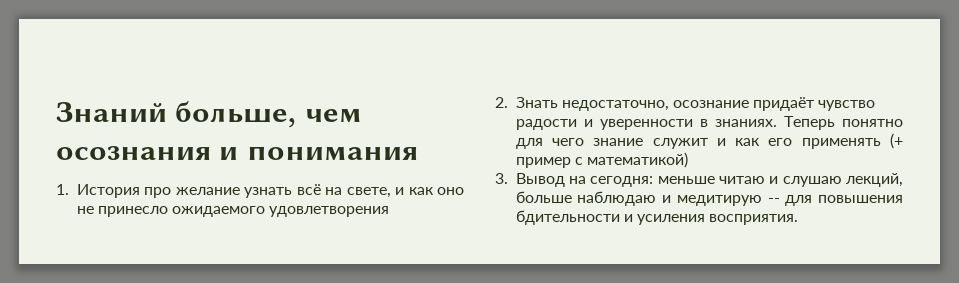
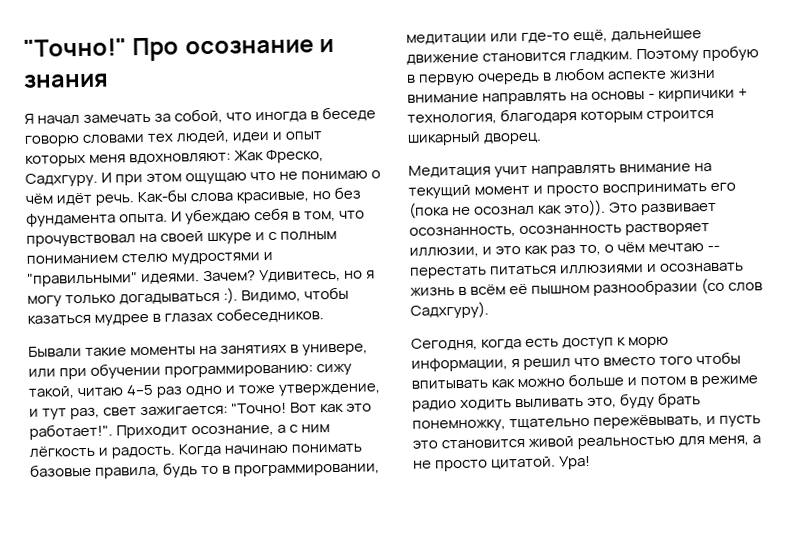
[56,101,362,128] [56,146,418,161] [56,184,465,198] [76,206,390,217] [495,97,876,111] [515,116,903,130] [515,133,903,149] [515,152,689,168] [495,173,903,187] [515,191,903,206] [515,210,799,225] Знаний больше, чем осознания и понимания // 1. История про желание узнать всё на свете, и как оно не принесло ожидаемого удовлетворения // 2. Знать недостаточно, осознание придаёт чувство радости и уверенности в знаниях. Теперь понятно для чего знание служит и как его применять (+ пример с математикой) // 3. Вывод на сегодня: меньше читаю и слушаю лекций, больше наблюдаю и медитирую -- для повышения бдительности и усиления восприятия. -> [23,37,335,62] [23,73,109,88] [24,106,377,125] [24,130,323,147] [25,149,325,167] [25,170,382,187] [25,186,362,206] [26,207,366,227] [26,230,338,247] [26,251,274,265] [27,268,376,287] [27,286,350,307] [27,307,325,326] [28,343,369,358] [28,362,353,380] [28,383,382,399] [29,402,373,420] [29,423,331,440] [29,443,363,459] [30,462,381,479] [406,28,703,45] [406,45,760,65] [406,67,717,86] [407,88,749,105] [407,108,715,125] [407,131,543,146] [408,162,713,178] [408,182,737,199] [408,199,718,219] [409,223,711,238] [409,242,721,258] [410,262,745,279] [410,277,764,296] [410,301,489,319] [411,336,670,351] [411,351,742,372] [411,373,759,389] [412,392,702,412] [412,414,762,432] [412,435,762,450] [413,455,592,472] "Точно!" Про осознание и знания // Я начал замечать за собой, что иногда в беседе говорю словами тех людей, идеи и опыт которых меня вдохновляют: Жак Фреско, Садхгуру. И при этом ощущаю что не понимаю о чём идёт речь. Как-бы слова красивые, но без фундамента опыта. И убеждаю себя в том, что прочувствовал на своей шкуре и с полным пониманием стелю мудростями и "правильными" идеями. Зачем? Удивитесь, но я могу только догадываться :). Видимо, чтобы казаться мудрее в глазах собеседников. // Бывали такие моменты на занятиях в универе, или при обучении программированию: сижу такой, читаю 4–5 раз одно и тоже утверждение, и тут раз, свет зажигается: "Точно! Вот как это работает!". Приходит осознание, а с ним лёгкость и радость. Когда начинаю понимать базовые правила, будь то в программировании, медитации или где-то ещё, дальнейшее движение становится гладким. Поэтому пробую в первую очередь в любом аспекте жизни внимание направлять на основы - кирпичики + технология, благодаря которым строится шикарный дворец. // Медитация учит направлять внимание на текущий момент и просто воспринимать его (пока не осознал как это)). Это развивает осознанность, осознанность растворяет иллюзии, и это как раз то, о чём мечтаю -- перестать питаться иллюзиями и осознавать жизнь в всём её пышном разнообразии (со слов Садхгуру). // Сегодня, когда есть доступ к морю информации, я решил что вместо того чтобы впитывать как можно больше и потом в режиме радио ходить выливать это, буду брать понемножку, тщательно пережёвывать, и пусть это становится живой реальностью для меня, а не просто цитатой. Ура!

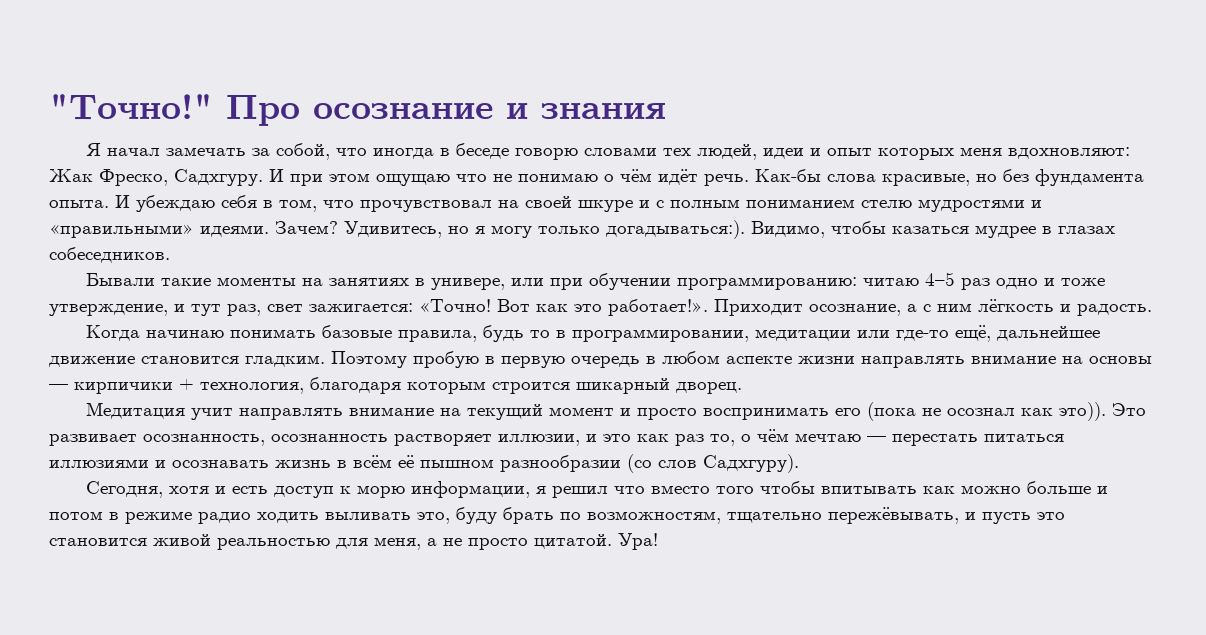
[27,272,138,287] "правильными" -> [49,224,194,238] «правильными»
[119,287,239,305] догадываться :). -> [606,220,745,239] догадываться:).
[316,363,353,376] [28,386,75,399] сижу такой, -> (857, 283) none
[231,402,288,414] "Точно! -> [419,299,491,312] «Точно!
[29,423,113,440] работает!". -> [608,299,708,316] работает!».
(177, 452) none -> (1152, 310) //
[407,92,568,105] внимание направлять -> [861,355,1056,368] направлять внимание
[648,93,656,99] - -> [49,384,68,390] —
[707,245,721,252] -- -> [867,436,886,442] —
[481,339,523,350] когда -> [168,486,226,494] хотя и
[412,419,506,432] понемножку, -> [560,511,721,524] по возможностям,

